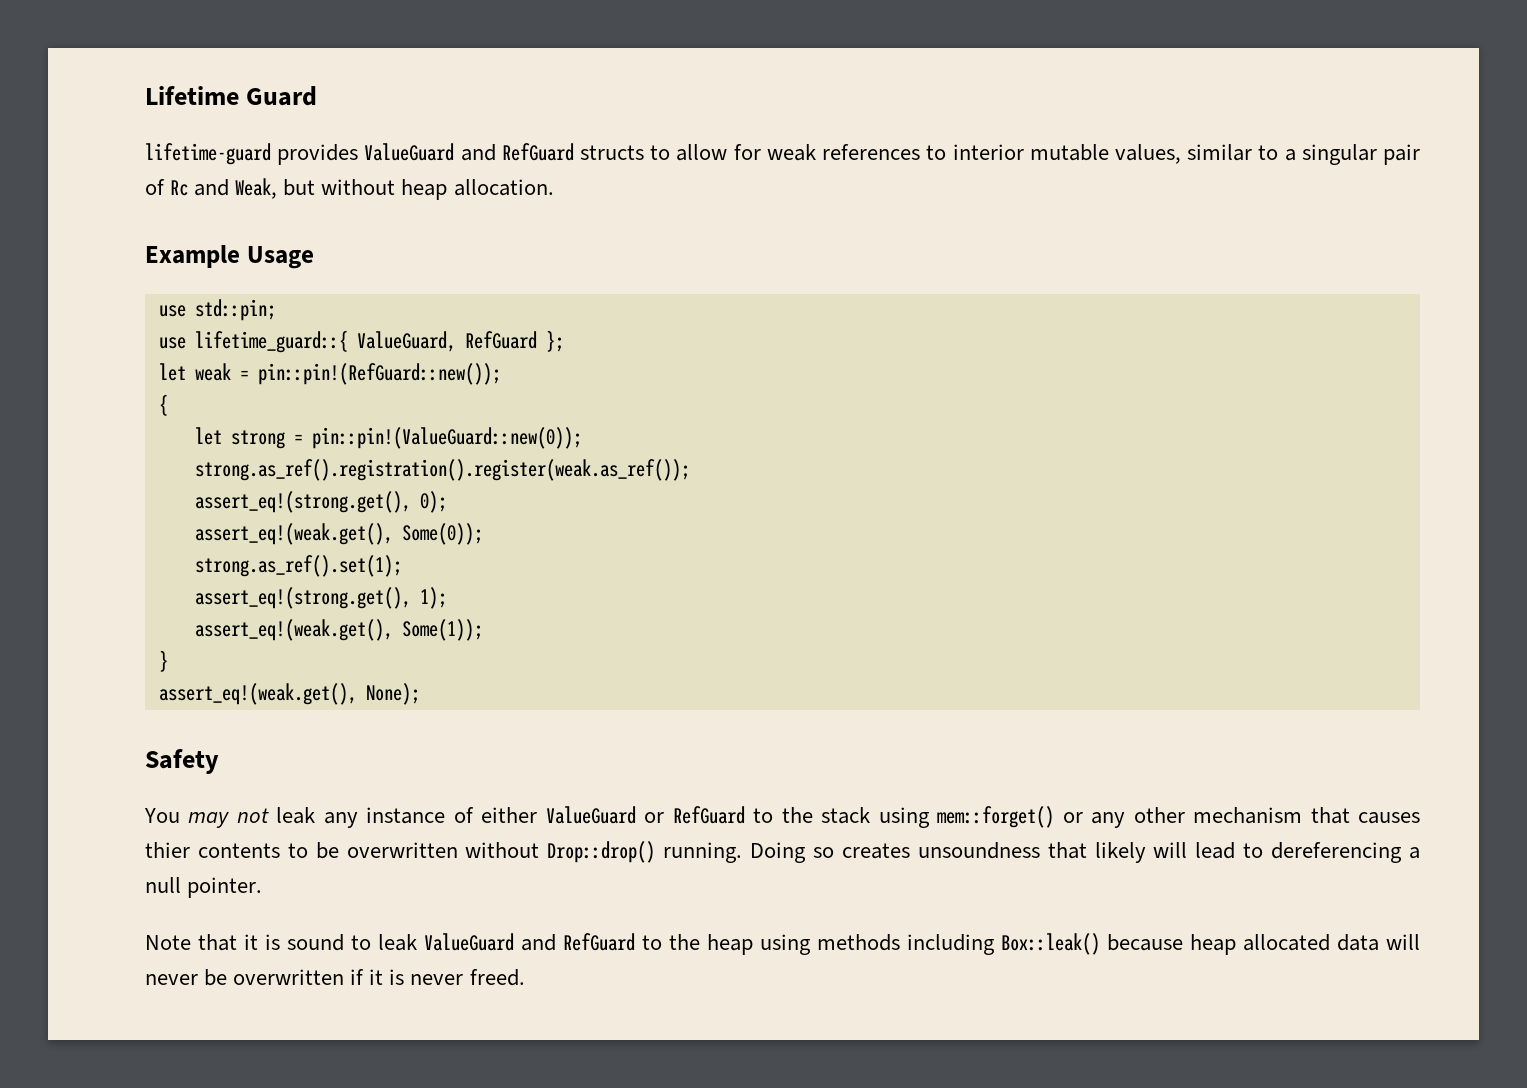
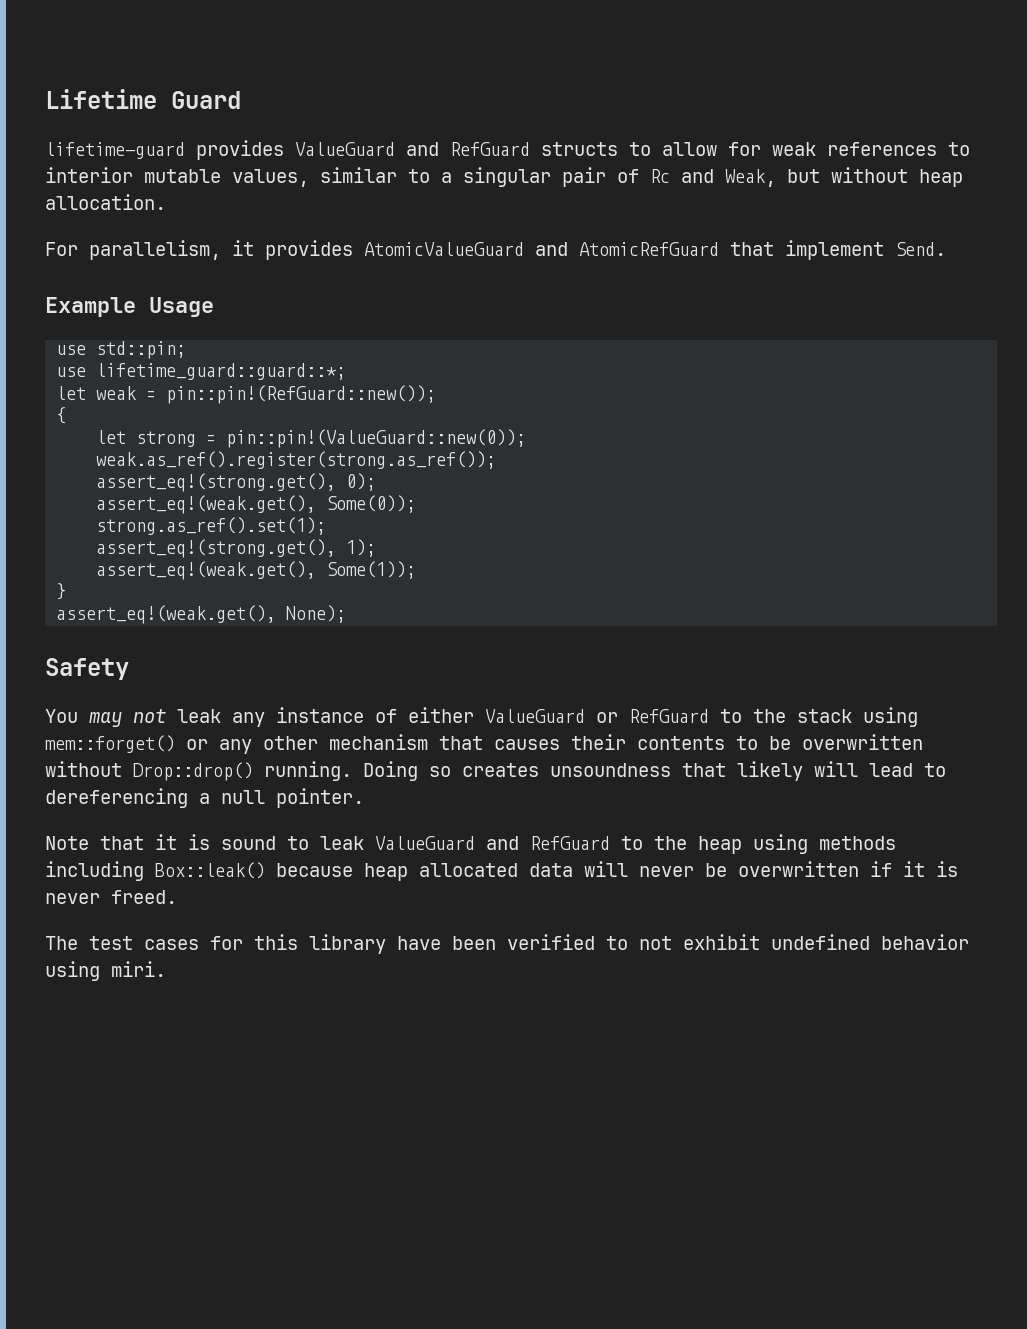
(554, 187) none -> [45,240,946,260] // For parallelism, it provides AtomicValueGuard and AtomicRefGuard that implement Send.
[194,330,564,353] lifetime_guard::{ ValueGuard, RefGuard }; -> [96,363,347,380] lifetime_guard::guard::*;
[194,459,690,481] strong.as_ref().registration().register(weak.as_ref()); -> [96,451,497,469] weak.as_ref().register(strong.as_ref());
[145,842,190,858] thier -> [571,734,626,750] their
(525, 977) none -> [45,934,969,954] [45,961,166,981] // The test cases for this library have been verified to not exhibit undefined behavior using miri.

